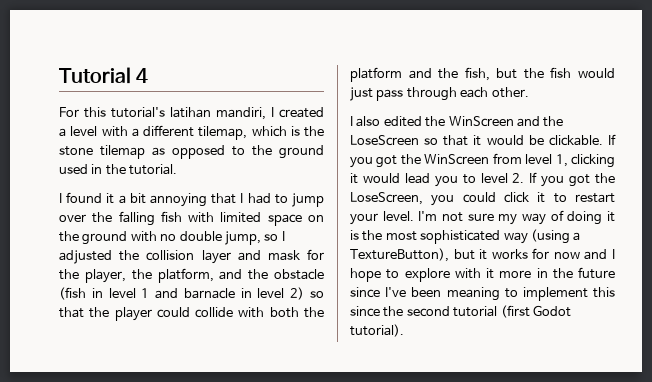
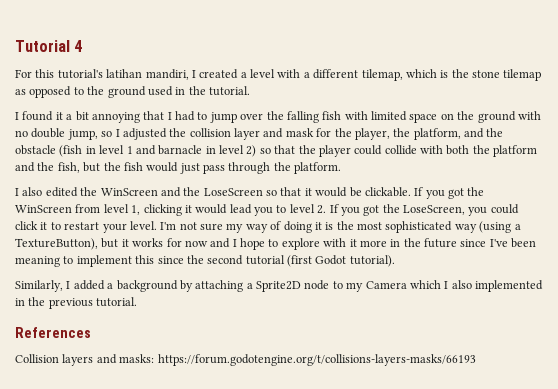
[460,87,529,98] each other. -> [273,162,342,174] the platform.
(404, 330) none -> [15,280,543,292] [15,297,138,309] [15,327,91,338] [15,354,476,366] // Similarly, I added a background by attaching a Sprite2D node to my Camera which I also implemented in the previous tutorial. // References // Collision layers and masks: https://forum.godotengine.org/t/collisions-layers-masks/66193

